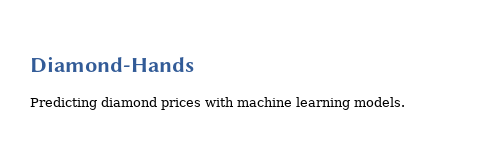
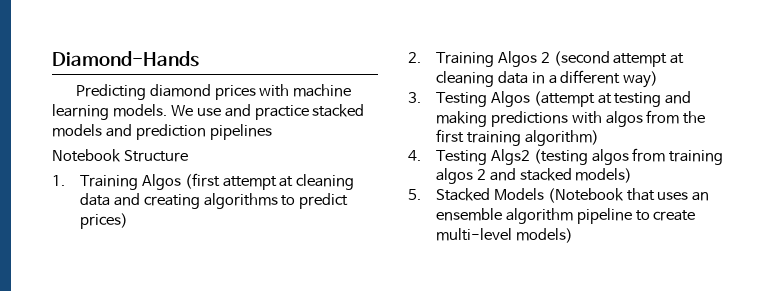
(405, 102) none -> [170,104,365,120] [52,124,272,140] [52,149,188,162] [52,173,355,190] [79,193,349,209] [79,213,128,229] [408,51,685,67] [435,70,659,88] [408,91,692,107] [435,110,706,127] [435,129,599,146] [408,148,724,165] [435,168,633,184] [408,188,710,203] [435,208,696,224] [435,228,573,243] We use and practice stacked models and prediction pipelines // Notebook Structure // 1. Training Algos (first attempt at cleaning data and creating algorithms to predict prices) // 2. Training Algos 2 (second attempt at cleaning data in a different way) // 3. Testing Algos (attempt at testing and making predictions with algos from the first training algorithm) // 4. Testing Algs2 (testing algos from training algos 2 and stacked models) // 5. Stacked Models (Notebook that uses an ensemble algorithm pipeline to create multi-level models)

